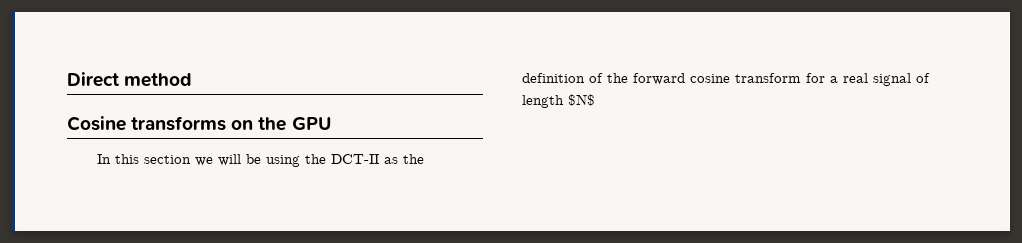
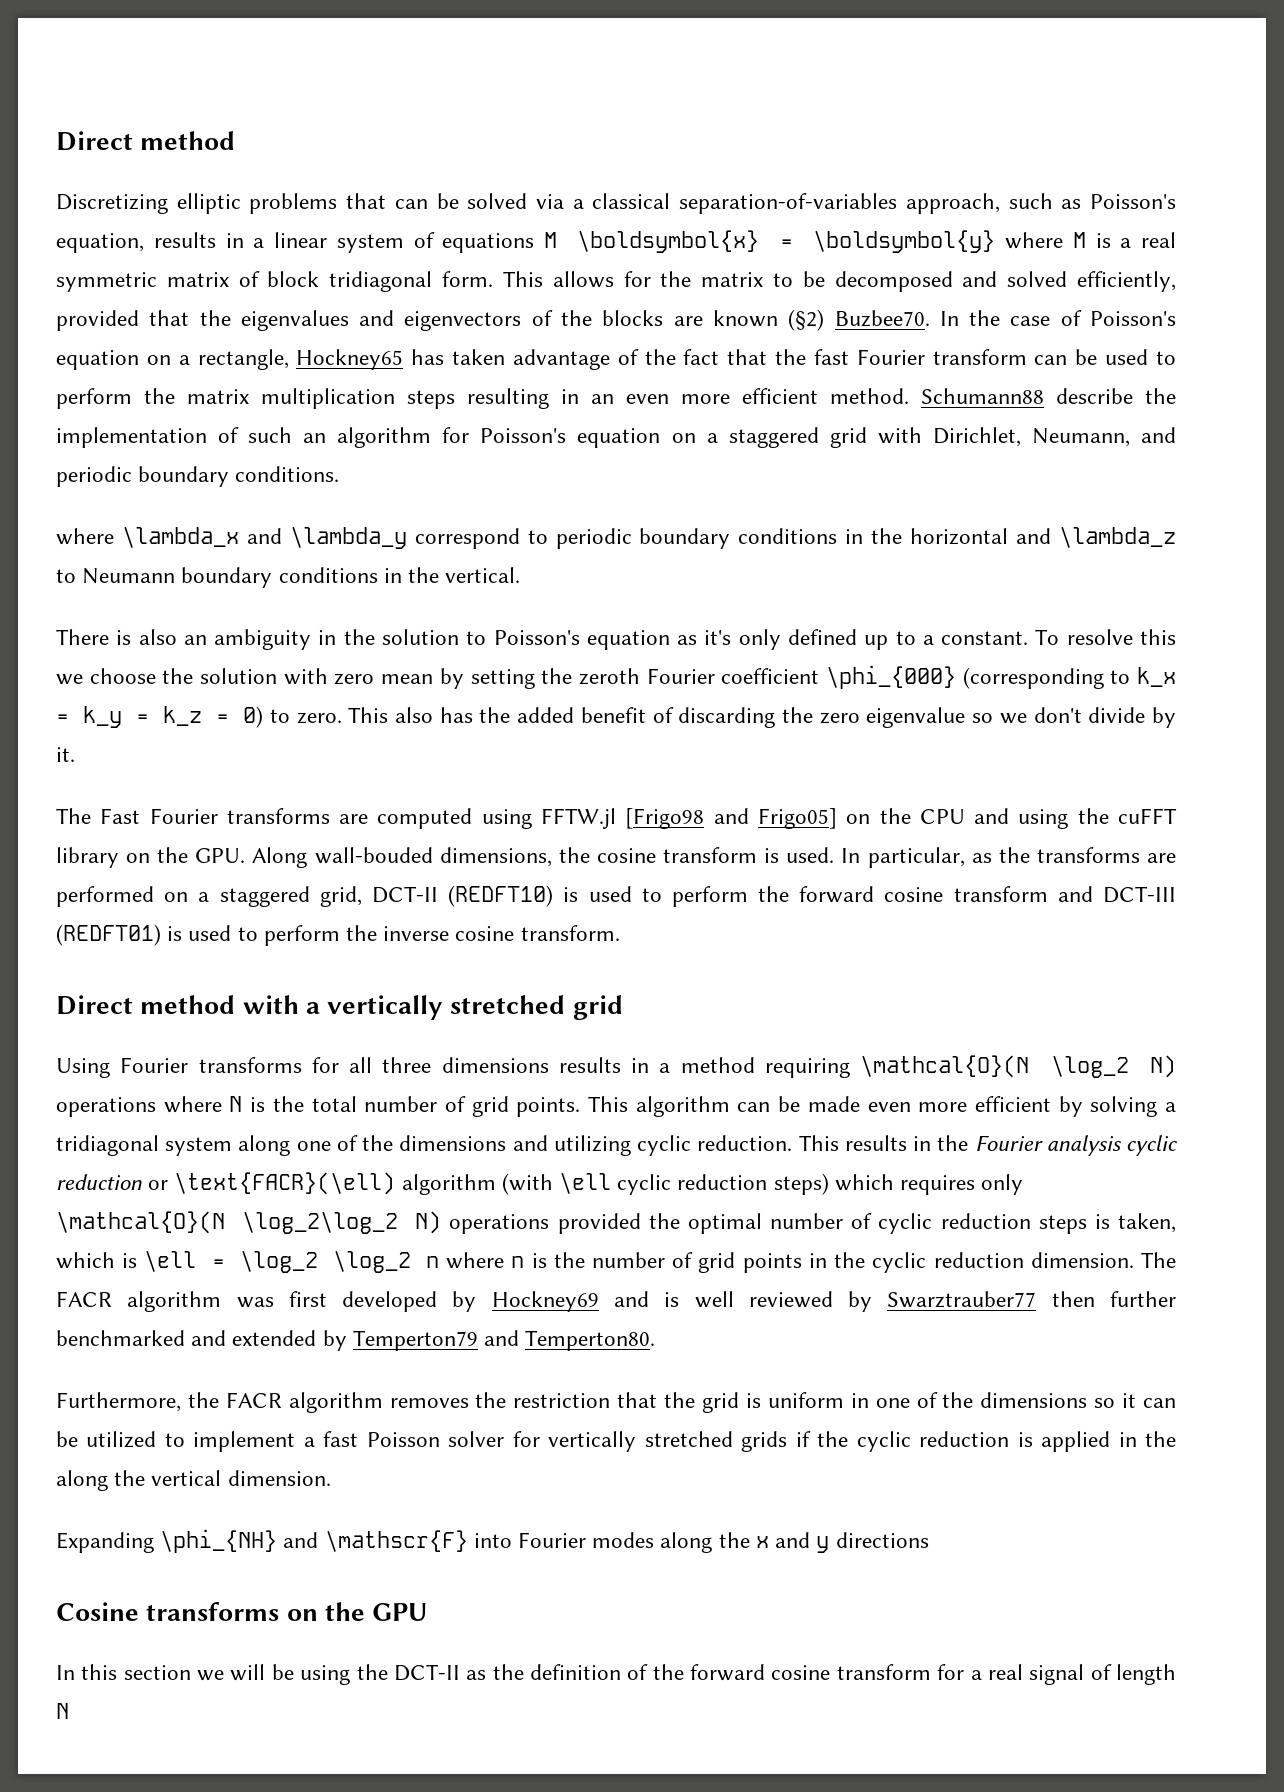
[67,72,193,87] Direct method -> [56,131,236,151] [56,193,1176,214] [56,230,1176,253] [56,271,1176,292] [56,309,1176,331] [56,349,1177,370] [56,388,1176,409] [56,427,1176,448] [56,466,340,487] [56,526,1176,549] [56,567,521,588] [56,629,1177,650] [56,665,1176,689] [56,706,1176,728] [56,747,75,762] [56,808,1177,829] [56,847,1176,868] [56,885,1176,907] [56,924,620,946] [56,995,623,1020] [56,1055,1177,1078] [56,1096,1177,1117] [56,1135,1179,1156] [56,1172,1024,1195] [56,1211,1176,1234] [56,1250,1176,1273] [56,1291,1177,1312] [56,1330,656,1351] [56,1392,1177,1413] [56,1431,1177,1452] [56,1470,331,1491] [56,1529,929,1553] Direct method // Discretizing elliptic problems that can be solved via a classical separation-of-variables approach, such as Poisson's equation, results in a linear system of equations M \boldsymbol{x} = \boldsymbol{y} where M is a real symmetric matrix of block tridiagonal form. This allows for the matrix to be decomposed and solved efficiently, provided that the eigenvalues and eigenvectors of the blocks are known (§2) Buzbee70. In the case of Poisson's equation on a rectangle, Hockney65 has taken advantage of the fact that the fast Fourier transform can be used to perform the matrix multiplication steps resulting in an even more efficient method. Schumann88 describe the implementation of such an algorithm for Poisson's equation on a staggered grid with Dirichlet, Neumann, and periodic boundary conditions. // where \lambda_x and \lambda_y correspond to periodic boundary conditions in the horizontal and \lambda_z to Neumann boundary conditions in the vertical. // There is also an ambiguity in the solution to Poisson's equation as it's only defined up to a constant. To resolve this we choose the solution with zero mean by setting the zeroth Fourier coefficient \phi_{000} (corresponding to k_x = k_y = k_z = 0) to zero. This also has the added benefit of discarding the zero eigenvalue so we don't divide by it. // The Fast Fourier transforms are computed using FFTW.jl [Frigo98 and Frigo05] on the CPU and using the cuFFT library on the GPU. Along wall-bouded dimensions, the cosine transform is used. In particular, as the transforms are performed on a staggered grid, DCT-II (REDFT10) is used to perform the forward cosine transform and DCT-III (REDFT01) is used to perform the inverse cosine transform. // Direct method with a vertically stretched grid // Using Fourier transforms for all three dimensions results in a method requiring \mathcal{O}(N \log_2 N) operations where N is the total number of grid points. This algorithm can be made even more efficient by solving a tridiagonal system along one of the dimensions and utilizing cyclic reduction. This results in the Fourier analysis cyclic reduction or \text{FACR}(\ell) algorithm (with \ell cyclic reduction steps) which requires only \mathcal{O}(N \log_2\log_2 N) operations provided the optimal number of cyclic reduction steps is taken, which is \ell = \log_2 \log_2 n where n is the number of grid points in the cyclic reduction dimension. The FACR algorithm was first developed by Hockney69 and is well reviewed by Swarztrauber77 then further benchmarked and extended by Temperton79 and Temperton80. // Furthermore, the FACR algorithm removes the restriction that the grid is uniform in one of the dimensions so it can be utilized to implement a fast Poisson solver for vertically stretched grids if the cyclic reduction is applied in the along the vertical dimension. // Expanding \phi_{NH} and \mathscr{F} into Fourier modes along the x and y directions
[568,94,595,106] $N$ -> [56,1703,69,1719] N

